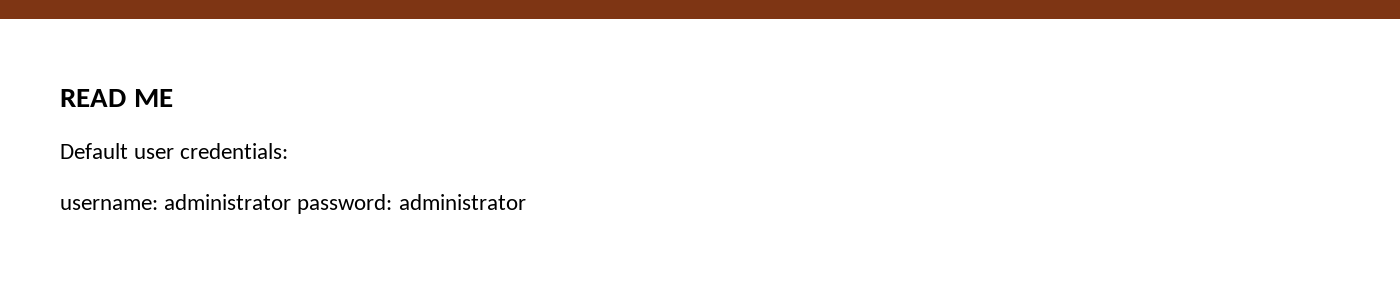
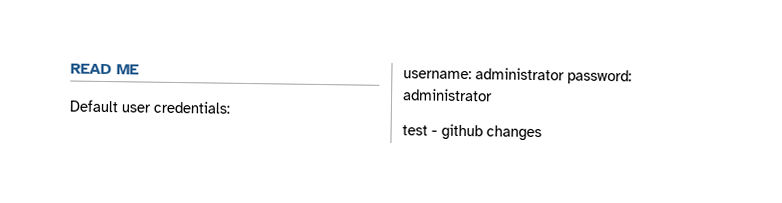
(526, 202) none -> [402,123,542,142] // test - github changes

